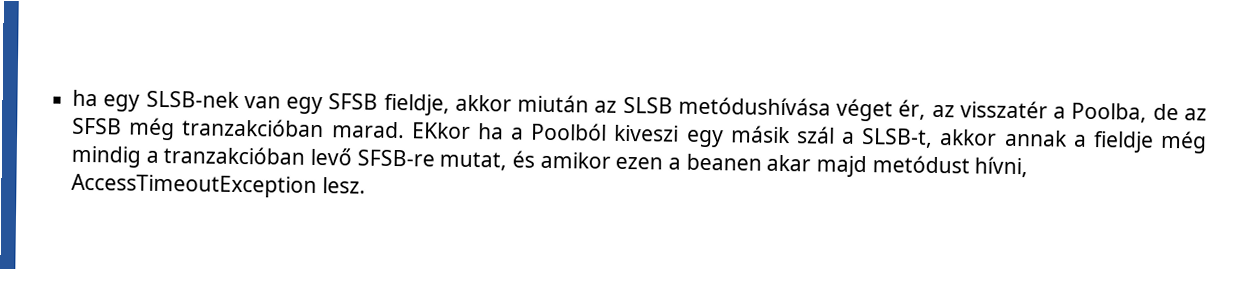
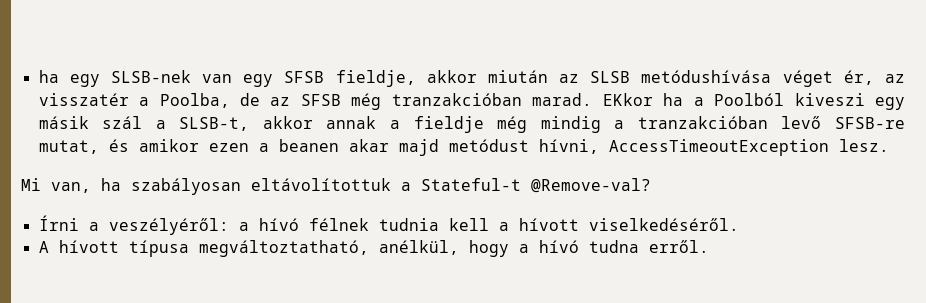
(366, 185) none -> [21,178,651,195] [38,215,739,235] [38,240,709,257] // Mi van, ha szabályosan eltávolítottuk a Stateful-t @Remove-val? // Írni a veszélyéről: a hívó félnek tudnia kell a hívott viselkedéséről. // A hívott típusa megváltoztatható, anélkül, hogy a hívó tudna erről.

